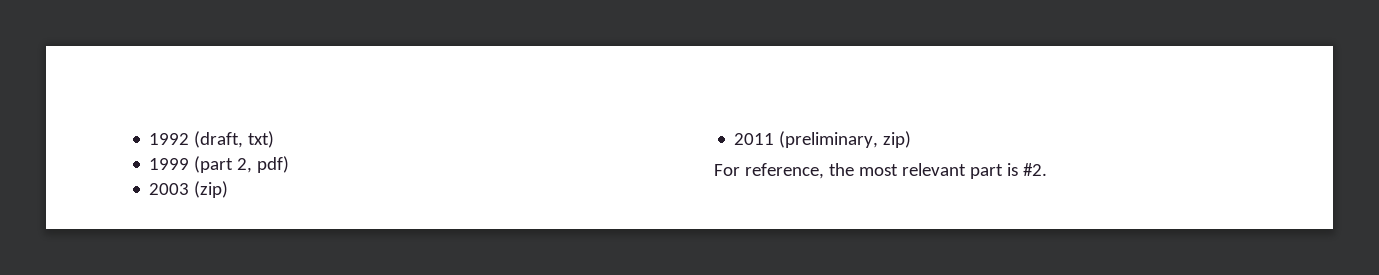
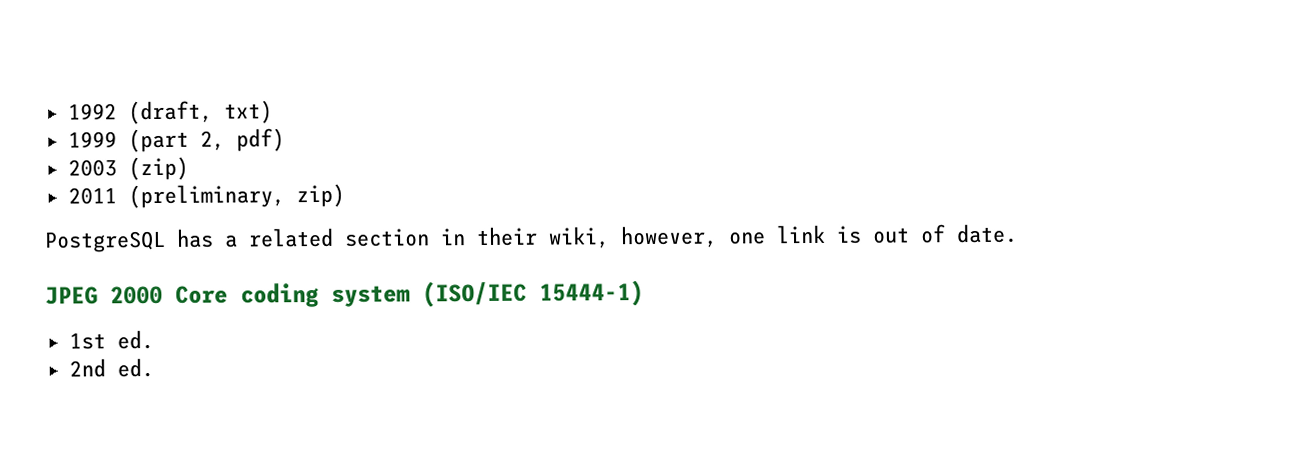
[714,163,1047,179] For reference, the most relevant part is #2. -> [44,223,1018,253] [45,280,644,308] [68,330,154,350] [68,358,154,378] PostgreSQL has a related section in their wiki, however, one link is out of date. // JPEG 2000 Core coding system (ISO/IEC 15444-1) // 1st ed. // 2nd ed.

